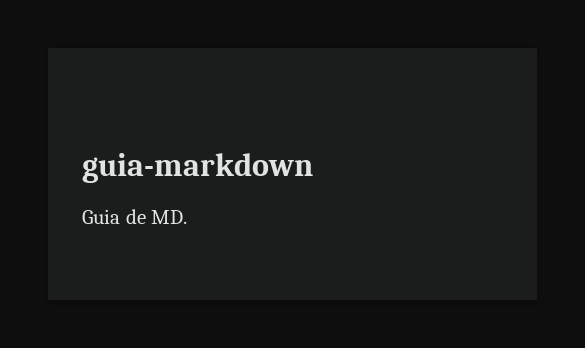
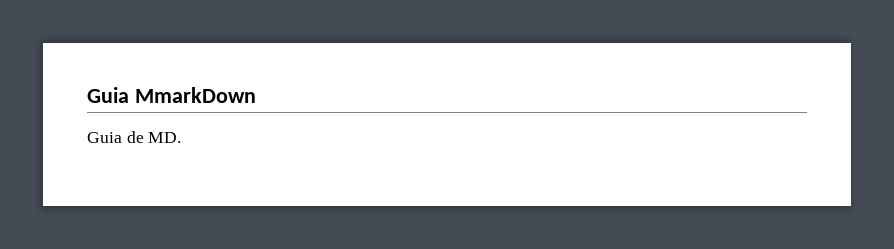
[82,153,313,183] guia-markdown -> [87,87,256,103] Guia MmarkDown

